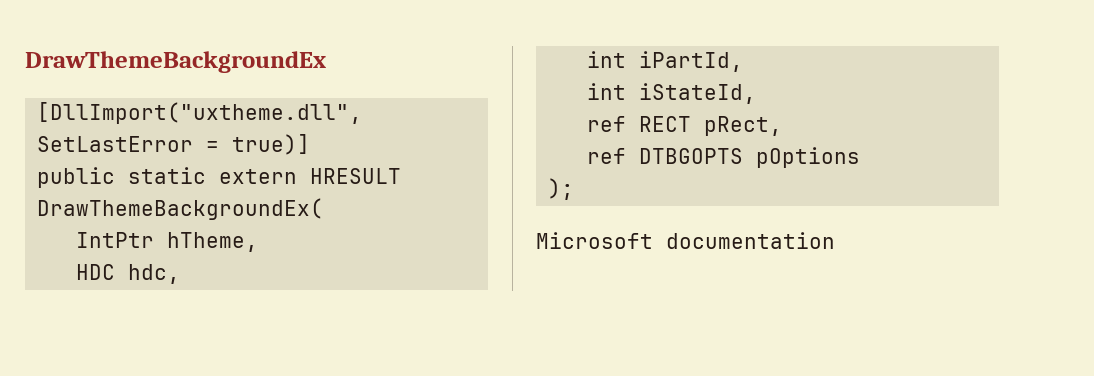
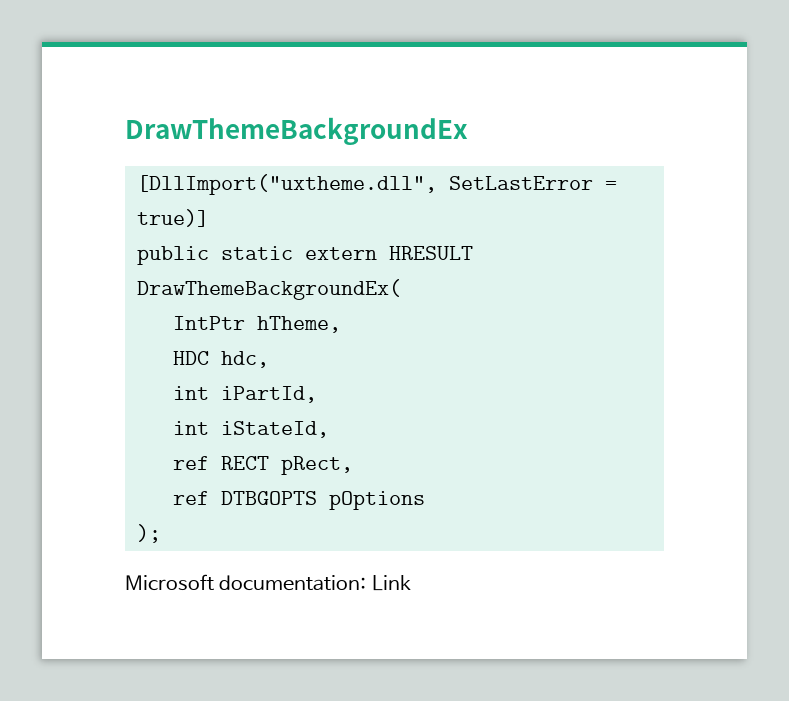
[666,232,835,249] documentation -> [219,575,411,591] documentation: Link

